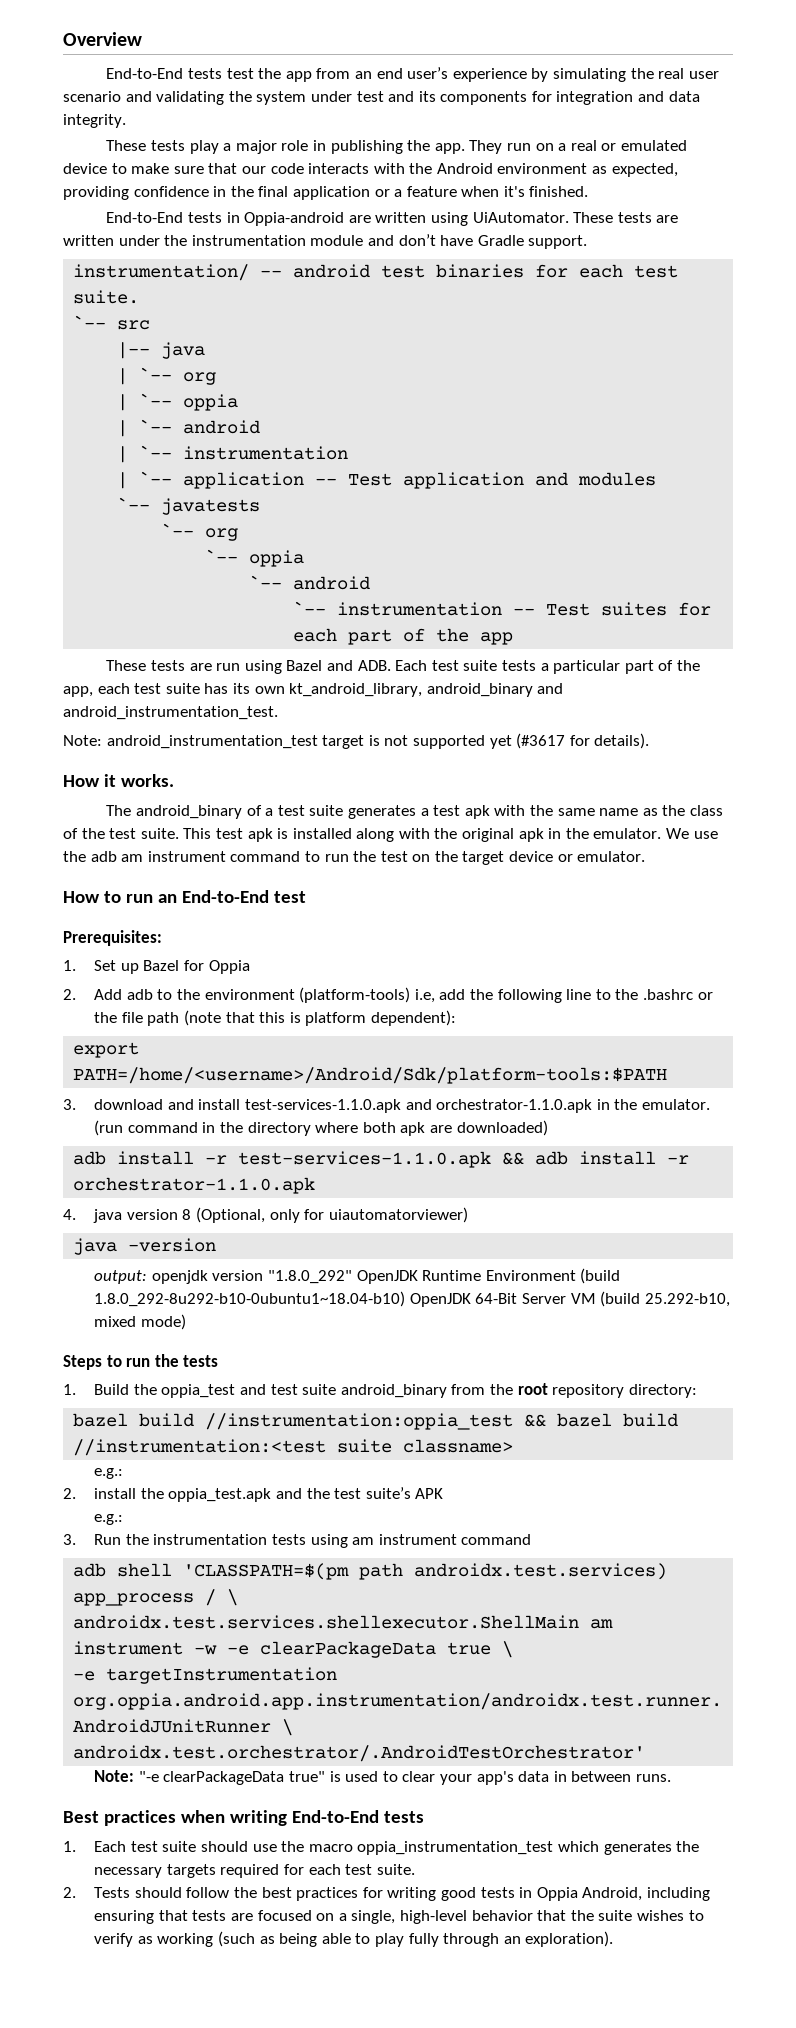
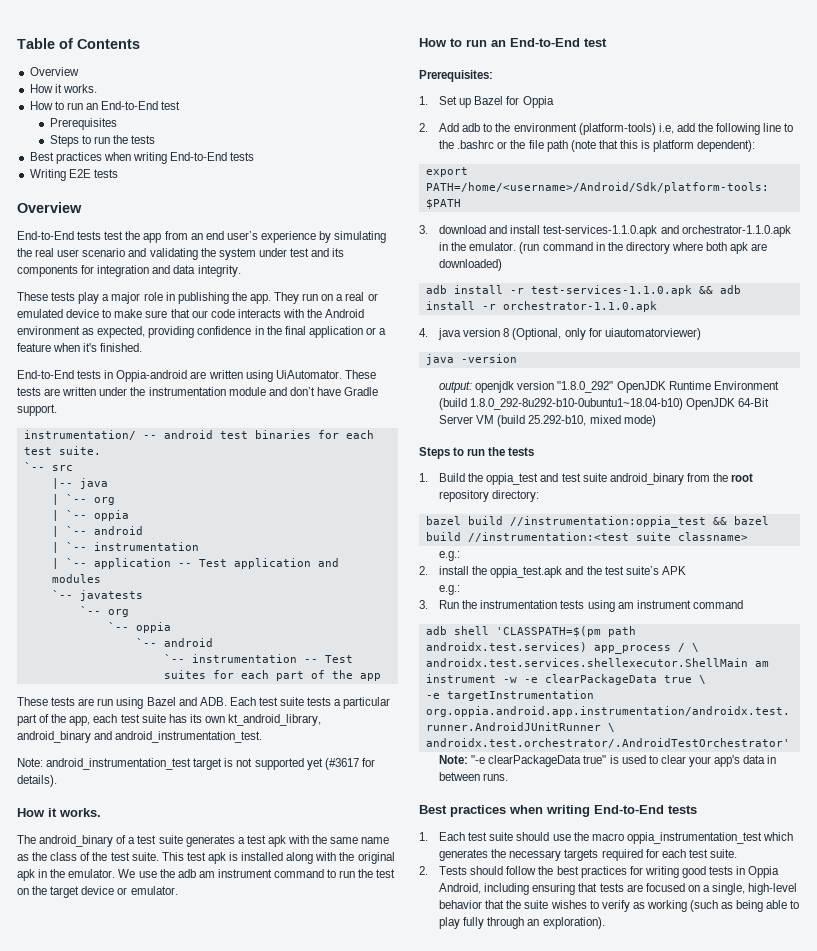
(63, 39) none -> [17,38,140,49] [29,67,79,76] [29,84,97,93] [29,101,181,110] [49,118,117,130] [49,135,156,147] [29,152,255,164] [29,169,118,181] Table of Contents // Overview // How it works. // How to run an End-to-End test // Prerequisites // Steps to run the tests // Best practices when writing End-to-End tests // Writing E2E tests //

